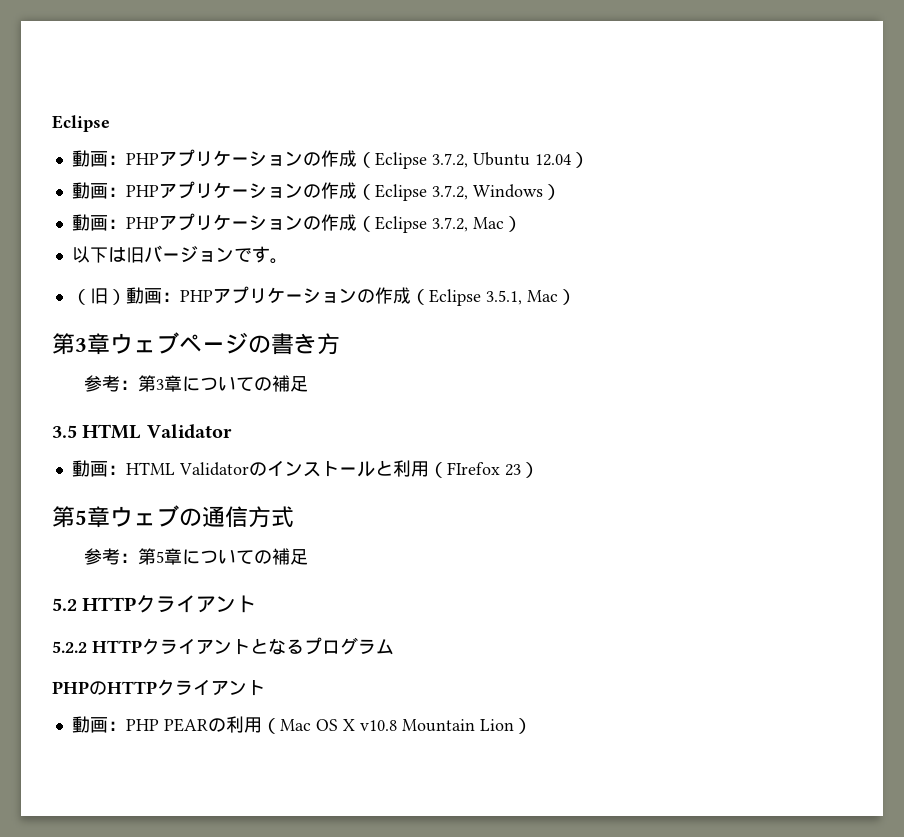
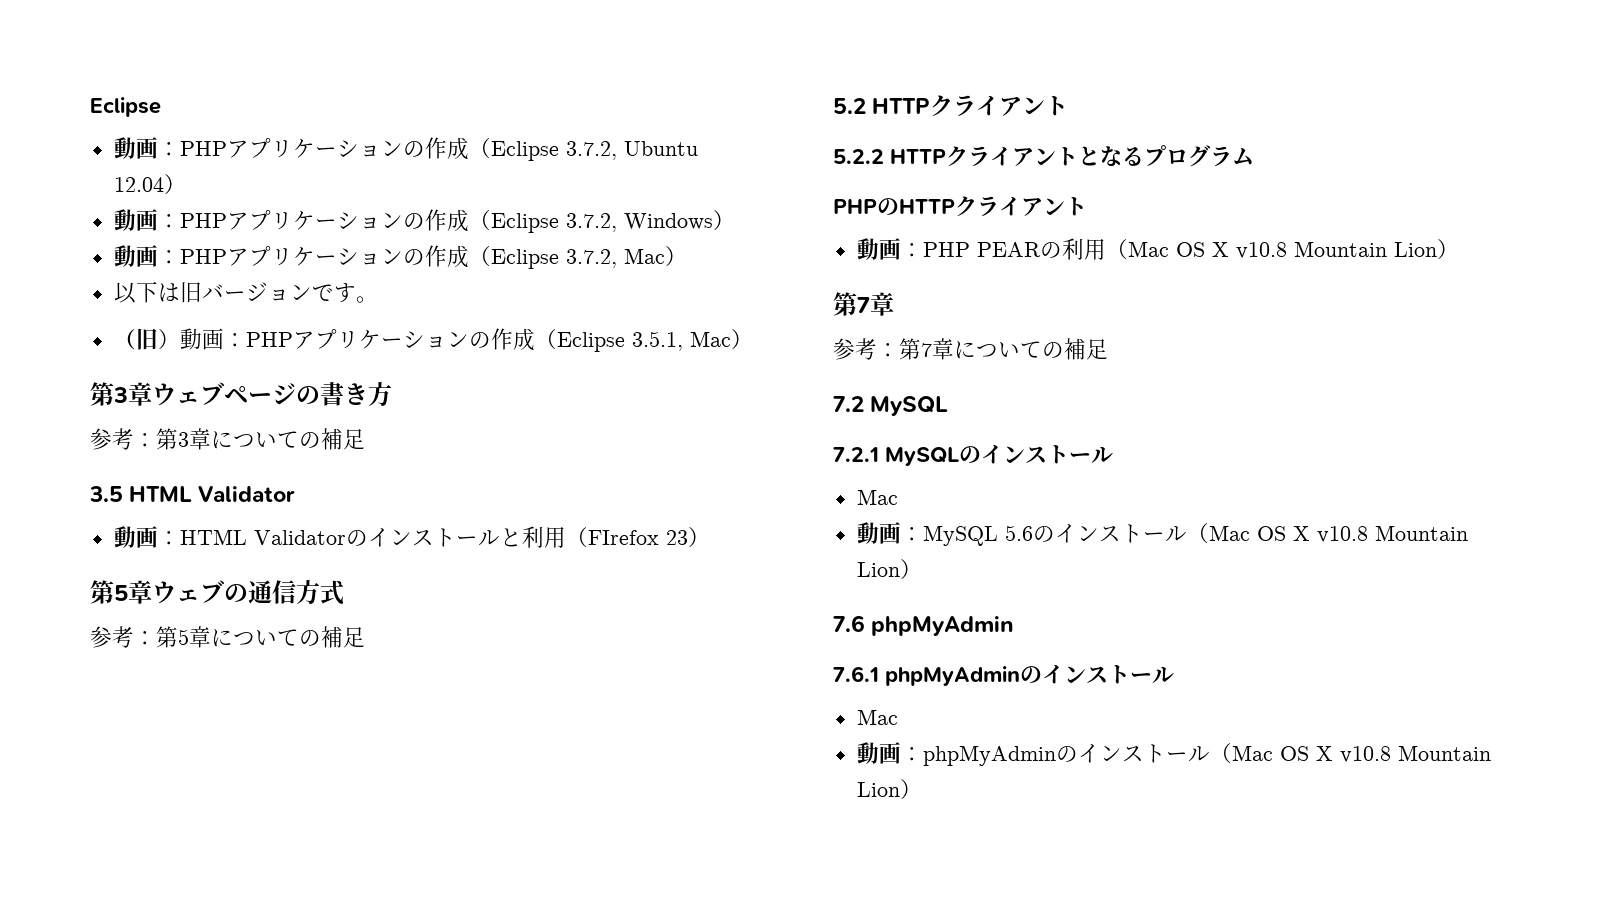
(532, 726) none -> [833,292,894,316] [833,338,1108,360] [833,396,949,416] [833,444,1113,466] [856,489,898,505] [856,522,1468,546] [856,559,922,580] [833,615,1015,636] [833,664,1174,686] [856,709,898,725] [856,742,1491,766] [856,779,922,800] // 第7章 // 参考：第7章についての補足 // 7.2 MySQL // 7.2.1 MySQLのインストール // Mac // 動画：MySQL 5.6のインストール（Mac OS X v10.8 Mountain Lion） // 7.6 phpMyAdmin // 7.6.1 phpMyAdminのインストール // Mac // 動画：phpMyAdminのインストール（Mac OS X v10.8 Mountain Lion）

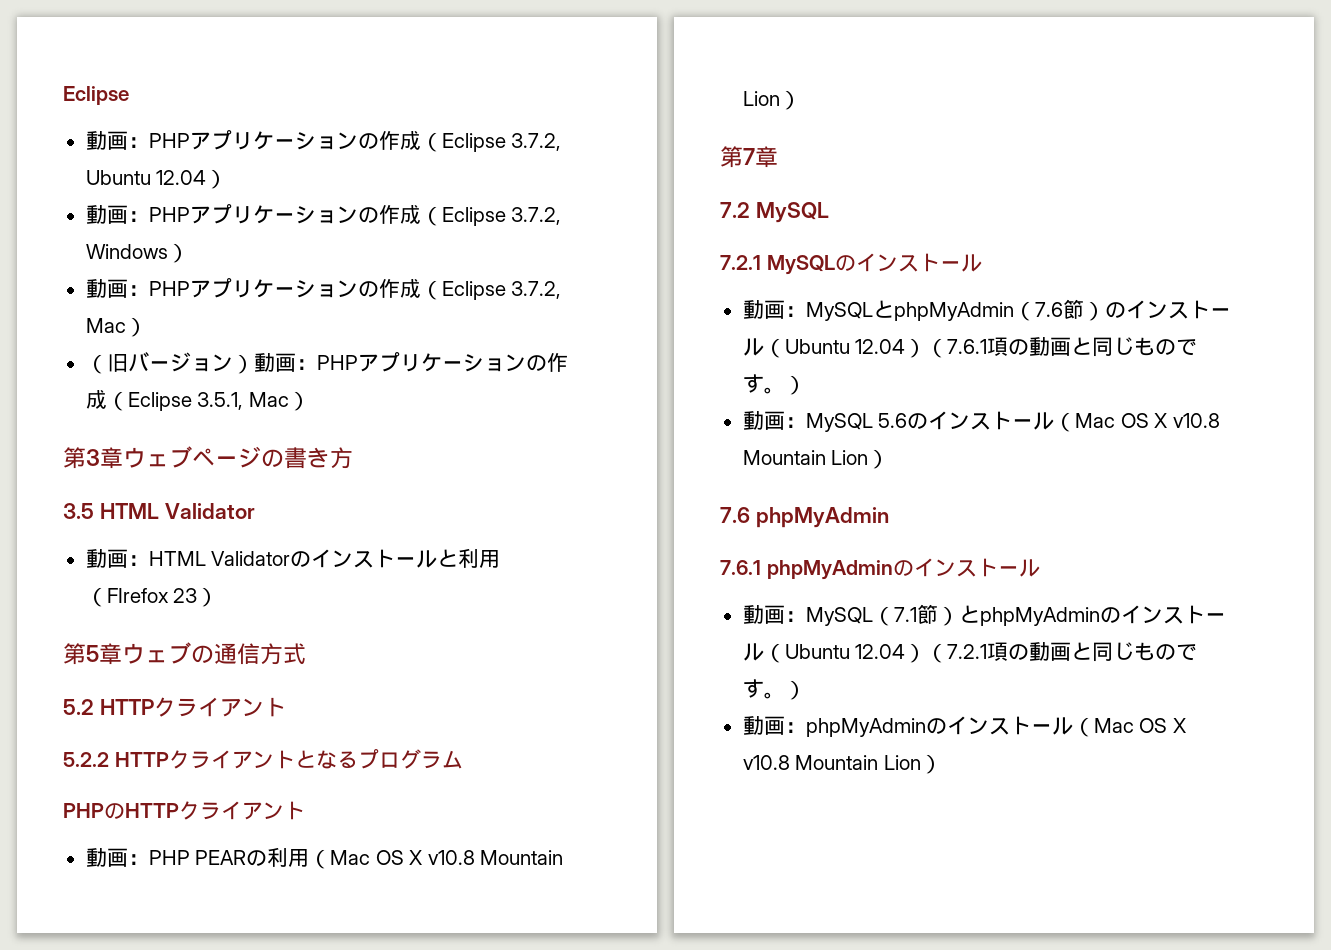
[113,281,180,304] 以下は -> [85,354,107,374] （
[311,283,378,303] [113,328,158,350] です。 // （旧 -> (233, 363) none
[90,428,365,450] // 参考：第3章についての補足 -> (353, 458) none
[90,626,365,648] // 参考：第5章についての補足 -> (306, 654) none
[833,338,1108,360] // 参考：第7章についての補足 -> (778, 157) none
[856,489,898,505] Mac -> [742,299,1231,321] [742,337,1198,358] [742,374,806,395] 動画：MySQLとphpMyAdmin（7.6節）のインストール（Ubuntu 12.04）（7.6.1項の動画と同じものです。）
[856,709,898,725] Mac -> [742,604,1226,626] [742,642,1198,663] [742,679,806,700] 動画：MySQL（7.1節）とphpMyAdminのインストール（Ubuntu 12.04）（7.2.1項の動画と同じものです。）

